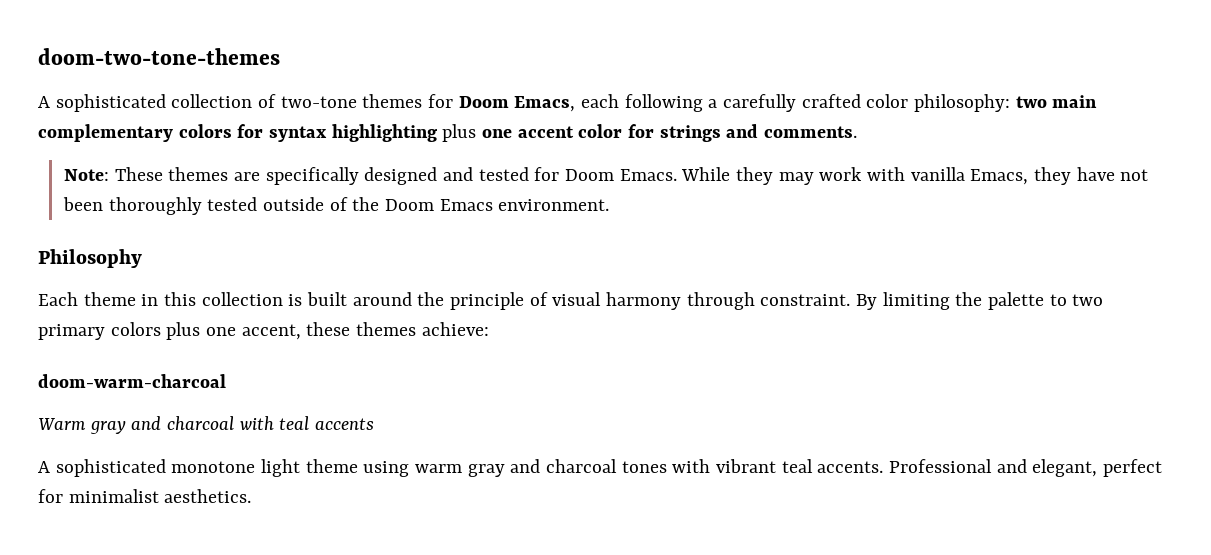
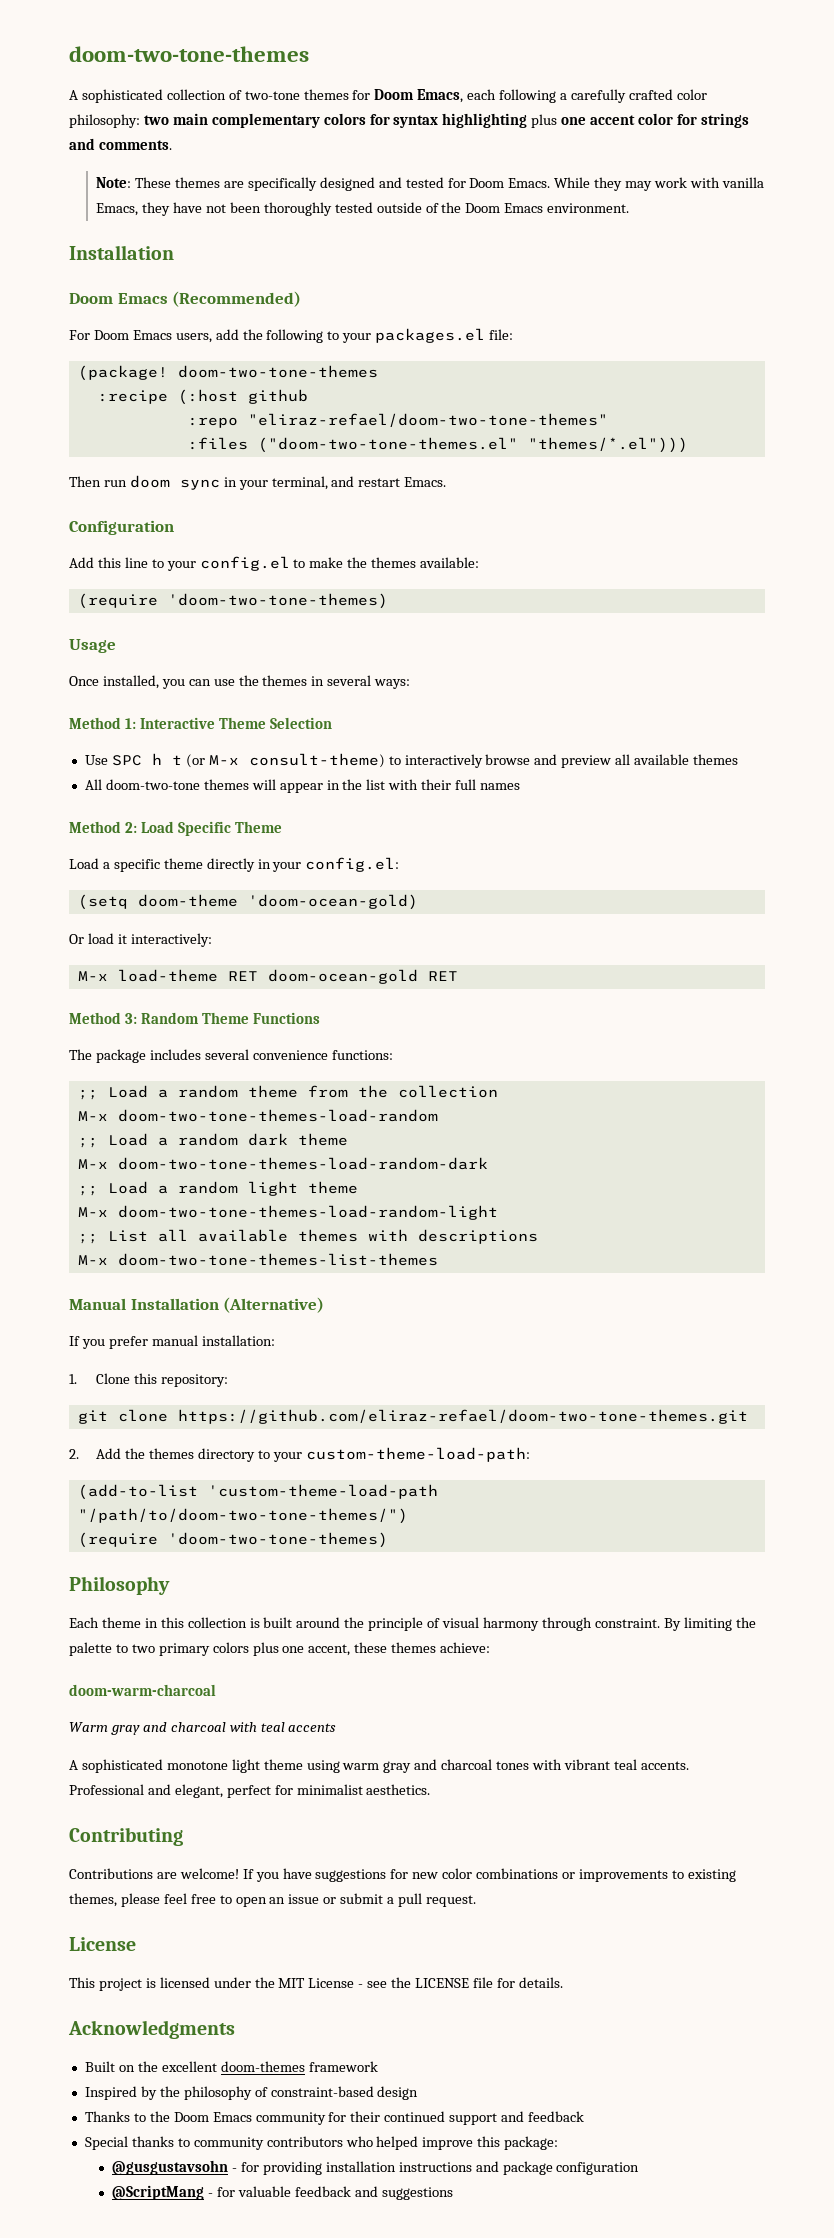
(610, 205) none -> [69,245,174,260] [69,291,302,307] [69,328,514,343] [77,365,378,381] [97,389,308,405] [187,413,608,428] [187,437,688,453] [69,475,447,490] [69,520,174,535] [69,556,480,571] [77,593,388,609] [69,639,116,653] [69,675,411,689] [69,717,332,729] [84,753,739,768] [84,779,521,793] [69,821,282,836] [69,857,400,872] [77,894,418,910] [69,933,212,947] [77,969,458,984] [69,1012,320,1024] [69,1049,393,1063] [77,1085,498,1100] [77,1109,438,1122] [77,1133,348,1148] [77,1157,488,1170] [77,1181,358,1196] [77,1205,498,1220] [77,1229,538,1244] [77,1253,438,1266] [69,1297,325,1313] [69,1335,275,1349] [69,1373,229,1387] [77,1409,748,1424] [69,1447,530,1462] [77,1484,438,1500] [77,1508,408,1524] [77,1532,388,1548] // Installation // Doom Emacs (Recommended) // For Doom Emacs users, add the following to your packages.el file: // (package! doom-two-tone-themes // :recipe (:host github // :repo "eliraz-refael/doom-two-tone-themes" // :files ("doom-two-tone-themes.el" "themes/*.el"))) // Then run doom sync in your terminal, and restart Emacs. // Configuration // Add this line to your config.el to make the themes available: // (require 'doom-two-tone-themes) // Usage // Once installed, you can use the themes in several ways: // Method 1: Interactive Theme Selection // Use SPC h t (or M-x consult-theme) to interactively browse and preview all available themes // All doom-two-tone themes will appear in the list with their full names // Method 2: Load Specific Theme // Load a specific theme directly in your config.el: // (setq doom-theme 'doom-ocean-gold) // Or load it interactively: // M-x load-theme RET doom-ocean-gold RET // Method 3: Random Theme Functions // The package includes several convenience functions: // ;; Load a random theme from the collection // M-x doom-two-tone-themes-load-random // ;; Load a random dark theme // M-x doom-two-tone-themes-load-random-dark // ;; Load a random light theme // M-x doom-two-tone-themes-load-random-light // ;; List all available themes with descriptions // M-x doom-two-tone-themes-list-themes // Manual Installation (Alternative) // If you prefer manual installation: // 1. Clone this repository: // git clone https://github.com/eliraz-refael/doom-two-tone-themes.git // 2. Add the themes directory to your custom-theme-load-path: // (add-to-list 'custom-theme-load-path "/path/to/doom-two-tone-themes/") // (require 'doom-two-tone-themes)
(252, 496) none -> [69,1827,183,1846] [69,1868,736,1882] [69,1893,476,1907] [69,1937,136,1951] [69,1977,563,1991] [68,2020,235,2039] [84,2061,378,2072] [84,2086,419,2100] [84,2111,585,2125] [84,2136,559,2150] [112,2160,640,2175] [112,2185,453,2200] // Contributing // Contributions are welcome! If you have suggestions for new color combinations or improvements to existing themes, please feel free to open an issue or submit a pull request. // License // This project is licensed under the MIT License - see the LICENSE file for details. // Acknowledgments // Built on the excellent doom-themes framework // Inspired by the philosophy of constraint-based design // Thanks to the Doom Emacs community for their continued support and feedback // Special thanks to community contributors who helped improve this package: // @gusgustavsohn - for providing installation instructions and package configuration // @ScriptMang - for valuable feedback and suggestions

